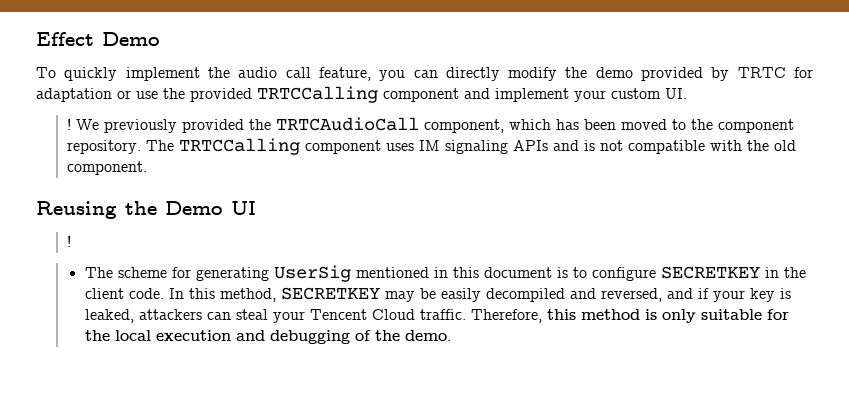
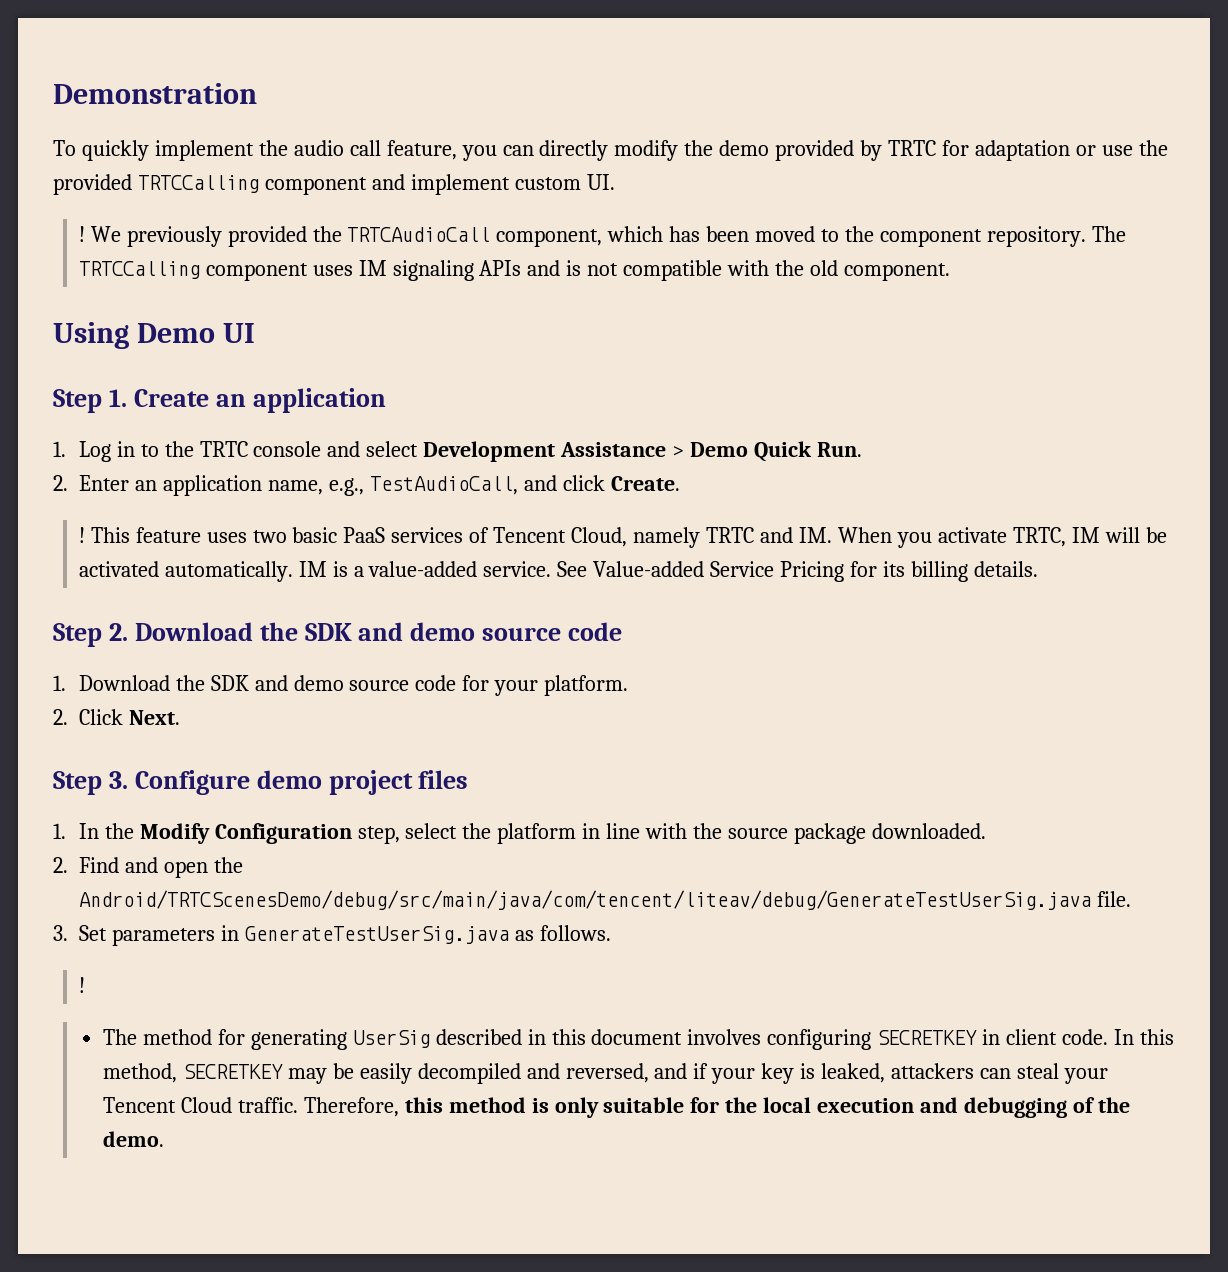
[36,32,160,46] Effect Demo -> [53,83,257,104] Demonstration
[574,90,606,102] your -> (510, 184) none
[36,201,157,219] Reusing the -> [53,322,129,349] Using
(256, 208) none -> [53,388,386,413] [53,441,862,462] [53,475,680,496] [78,527,1167,548] [78,561,1038,582] [53,622,623,647] [53,675,629,696] [53,709,180,725] [53,770,469,795] [53,823,986,844] [53,857,243,878] [79,890,1131,910] [53,925,611,946] // Step 1. Create an application // 1. Log in to the TRTC console and select Development Assistance > Demo Quick Run. // 2. Enter an application name, e.g., TestAudioCall, and click Create. // ! This feature uses two basic PaaS services of Tencent Cloud, namely TRTC and IM. When you activate TRTC, IM will be activated automatically. IM is a value-added service. See Value-added Service Pricing for its billing details. // Step 2. Download the SDK and demo source code // 1. Download the SDK and demo source code for your platform. // 2. Click Next. // Step 3. Configure demo project files // 1. In the Modify Configuration step, select the platform in line with the source package downloaded. // 2. Find and open the Android/TRTCScenesDemo/debug/src/main/java/com/tencent/liteav/debug/GenerateTestUserSig.java file. // 3. Set parameters in GenerateTestUserSig.java as follows.
[117,267,167,278] scheme -> [142,1029,212,1045] method
[355,267,429,278] mentioned -> [435,1029,522,1045] described
[556,267,656,281] is to configure -> [687,1029,872,1050] involves configuring
[783,267,806,278] the -> (1001, 1037) none

